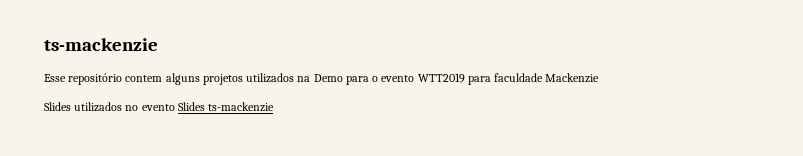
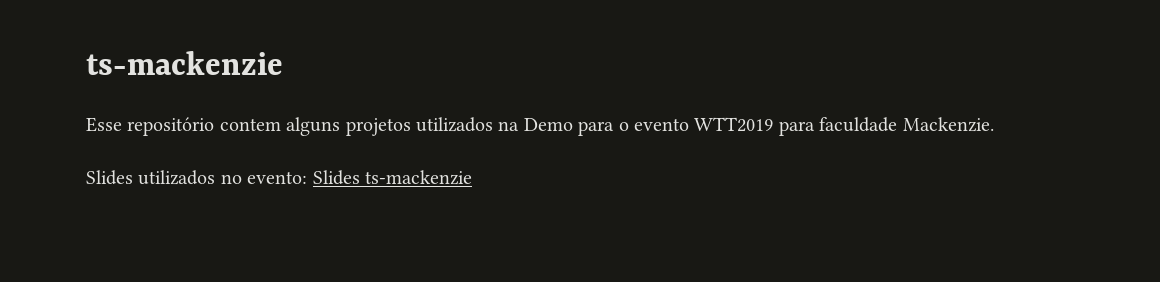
[545,73,600,83] Mackenzie -> [902,117,994,132] Mackenzie.
[141,104,175,111] evento -> [247,171,308,184] evento:

